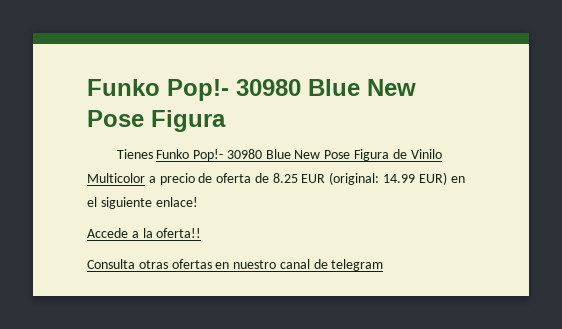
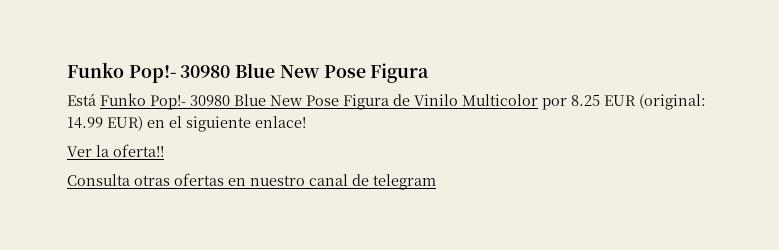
[116,149,153,159] Tienes -> [67,93,96,106] Está
[148,173,269,185] a precio de oferta de -> [542,98,567,110] por
[87,228,139,238] Accede a -> [67,146,92,157] Ver

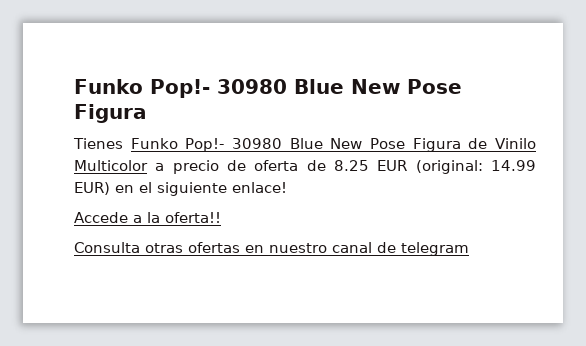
[67,93,96,106] Está -> [73,138,123,149] Tienes
[542,98,567,110] por -> [155,160,326,174] a precio de oferta de
[67,146,92,157] Ver -> [74,212,142,223] Accede a

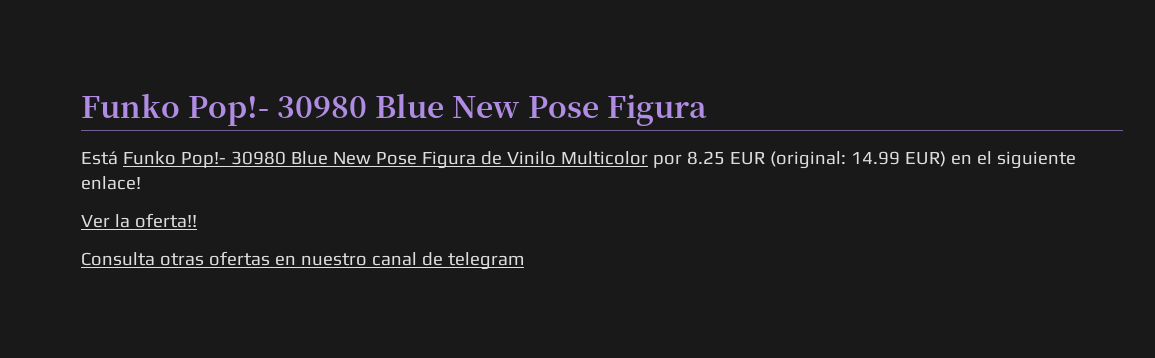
[73,138,123,149] Tienes -> [81,151,118,165] Está
[155,160,326,174] a precio de oferta de -> [652,154,682,168] por
[74,212,142,223] Accede a -> [81,215,110,228] Ver

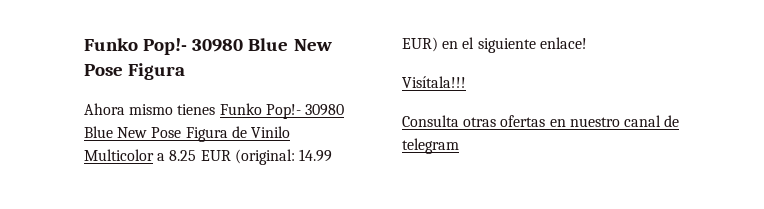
[81,151,118,165] Está -> [84,103,216,115] Ahora mismo tienes
[652,154,682,168] por -> [157,153,166,161] a
[81,213,197,228] Ver la oferta!! -> [402,76,466,88] Visítala!!!

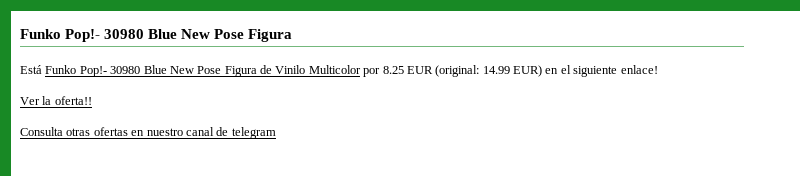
[84,103,216,115] Ahora mismo tienes -> [20,65,42,74] Está
[157,153,166,161] a -> [363,68,381,77] por
[402,76,466,88] Visítala!!! -> [20,96,92,105] Ver la oferta!!

